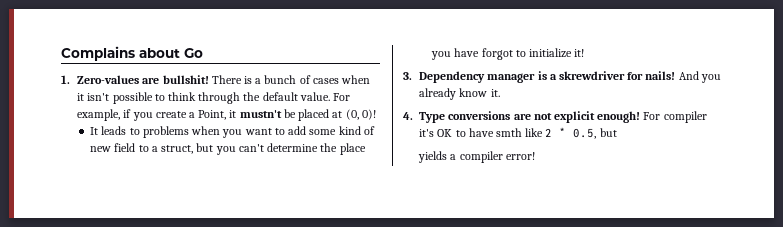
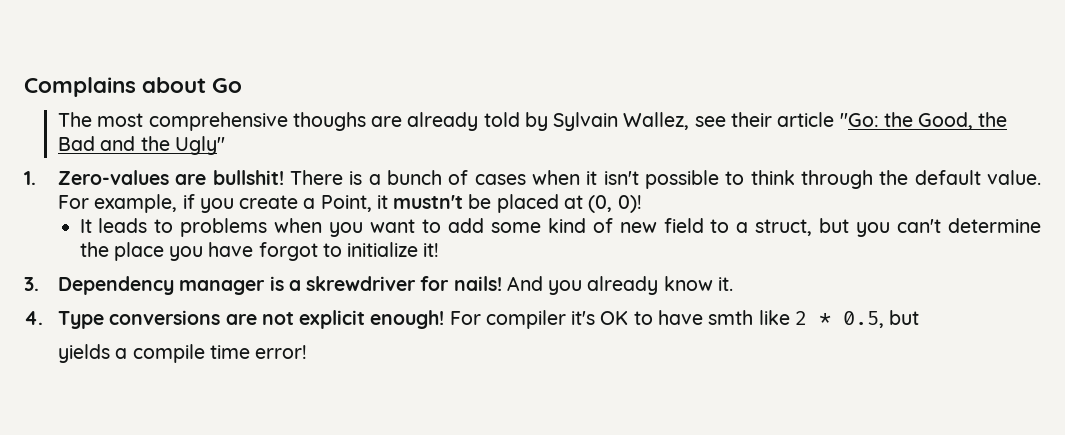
(203, 53) none -> [58,112,1008,131] [58,136,225,155] // The most comprehensive thoughs are already told by Sylvain Wallez, see their article "Go: the Good, the Bad and the Ugly"
[459,151,503,163] compiler -> [132,344,250,363] compile time

